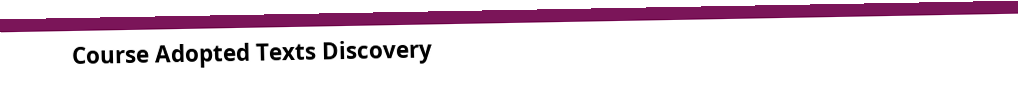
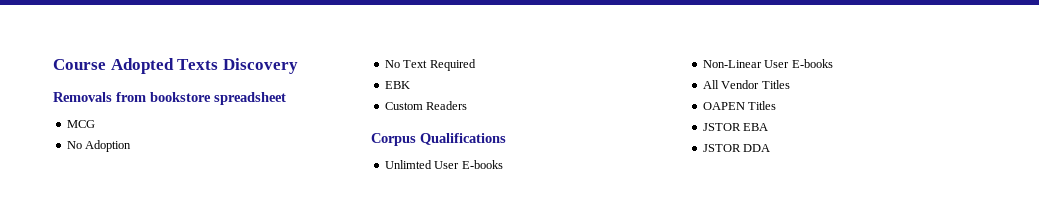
(434, 52) none -> [53,92,286,105] [66,120,95,128] [66,140,132,152] [384,59,476,71] [384,81,410,89] [384,101,468,110] [371,133,506,146] [384,160,503,169] [702,59,833,68] [702,80,790,89] [702,101,777,110] [702,123,769,131] [702,144,771,152] // Removals from bookstore spreadsheet // MCG // No Adoption // No Text Required // EBK // Custom Readers // Corpus Qualifications // Unlimted User E-books // Non-Linear User E-books // All Vendor Titles // OAPEN Titles // JSTOR EBA // JSTOR DDA

